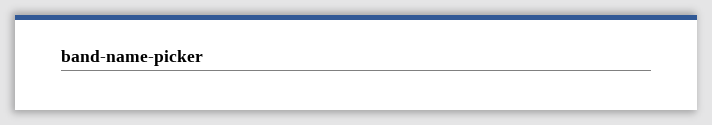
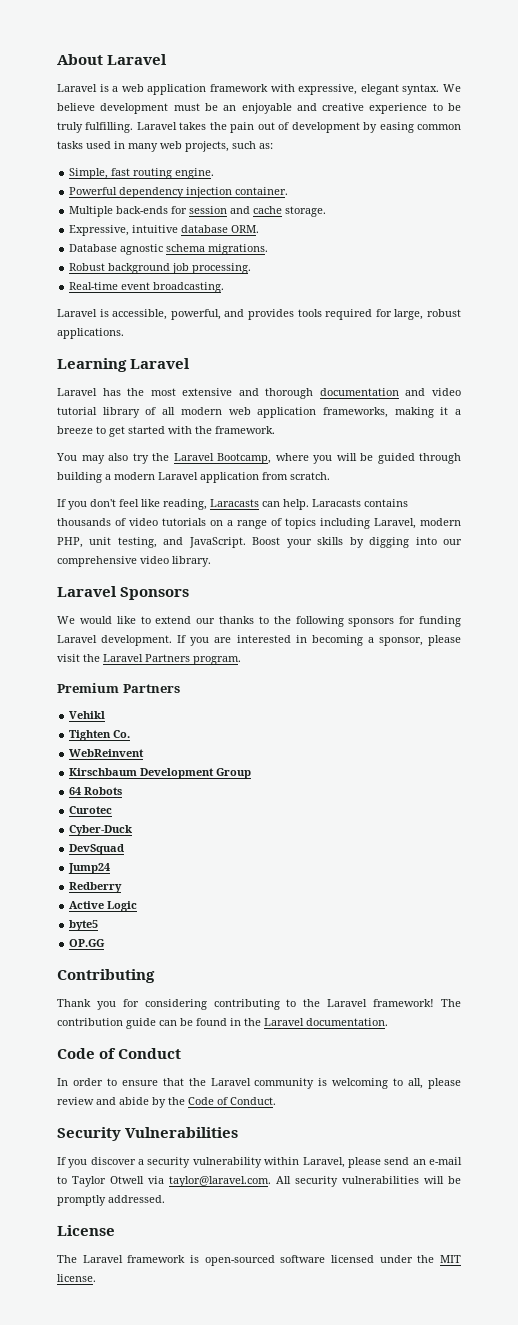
[61,50,203,66] band-name-picker -> [57,54,168,65] [57,84,461,95] [57,103,462,114] [57,122,462,133] [57,141,273,152] [69,168,215,179] [69,187,289,198] [69,206,327,217] [69,225,260,236] [69,244,269,255] [69,263,252,274] [69,282,225,293] [57,309,462,320] [57,328,124,339] [57,358,191,372] [57,388,461,399] [57,407,461,418] [57,426,275,437] [56,453,461,464] [57,472,330,483] [57,499,408,510] [57,518,461,529] [57,537,462,548] [57,556,211,567] [57,586,190,600] [57,616,461,627] [57,635,461,646] [57,654,241,665] [57,683,180,693] [69,711,106,719] [69,730,131,741] [69,749,145,757] [69,768,252,779] [69,787,123,795] [69,806,113,814] [69,825,133,836] [69,844,125,855] [68,863,111,874] [69,882,123,893] [69,901,138,912] [69,920,99,931] [69,939,106,947] [57,969,155,983] [57,999,462,1010] [57,1018,388,1029] [57,1048,182,1059] [57,1078,462,1089] [57,1097,276,1108] [57,1127,239,1141] [57,1157,463,1168] [57,1176,461,1187] [57,1195,165,1206] [57,1225,115,1236] [57,1255,462,1266] [57,1274,96,1282] About Laravel // Laravel is a web application framework with expressive, elegant syntax. We believe development must be an enjoyable and creative experience to be truly fulfilling. Laravel takes the pain out of development by easing common tasks used in many web projects, such as: // Simple, fast routing engine. // Powerful dependency injection container. // Multiple back-ends for session and cache storage. // Expressive, intuitive database ORM. // Database agnostic schema migrations. // Robust background job processing. // Real-time event broadcasting. // Laravel is accessible, powerful, and provides tools required for large, robust applications. // Learning Laravel // Laravel has the most extensive and thorough documentation and video tutorial library of all modern web application frameworks, making it a breeze to get started with the framework. // You may also try the Laravel Bootcamp, where you will be guided through building a modern Laravel application from scratch. // If you don't feel like reading, Laracasts can help. Laracasts contains thousands of video tutorials on a range of topics including Laravel, modern PHP, unit testing, and JavaScript. Boost your skills by digging into our comprehensive video library. // Laravel Sponsors // We would like to extend our thanks to the following sponsors for funding Laravel development. If you are interested in becoming a sponsor, please visit the Laravel Partners program. // Premium Partners // Vehikl // Tighten Co. // WebReinvent // Kirschbaum Development Group // 64 Robots // Curotec // Cyber-Duck // DevSquad // Jump24 // Redberry // Active Logic // byte5 // OP.GG // Contributing // Thank you for considering contributing to the Laravel framework! The contribution guide can be found in the Laravel documentation. // Code of Conduct // In order to ensure that the Laravel community is welcoming to all, please review and abide by the Code of Conduct. // Security Vulnerabilities // If you discover a security vulnerability within Laravel, please send an e-mail to Taylor Otwell via taylor@laravel.com. All security vulnerabilities will be promptly addressed. // License // The Laravel framework is open-sourced software licensed under the MIT license.

